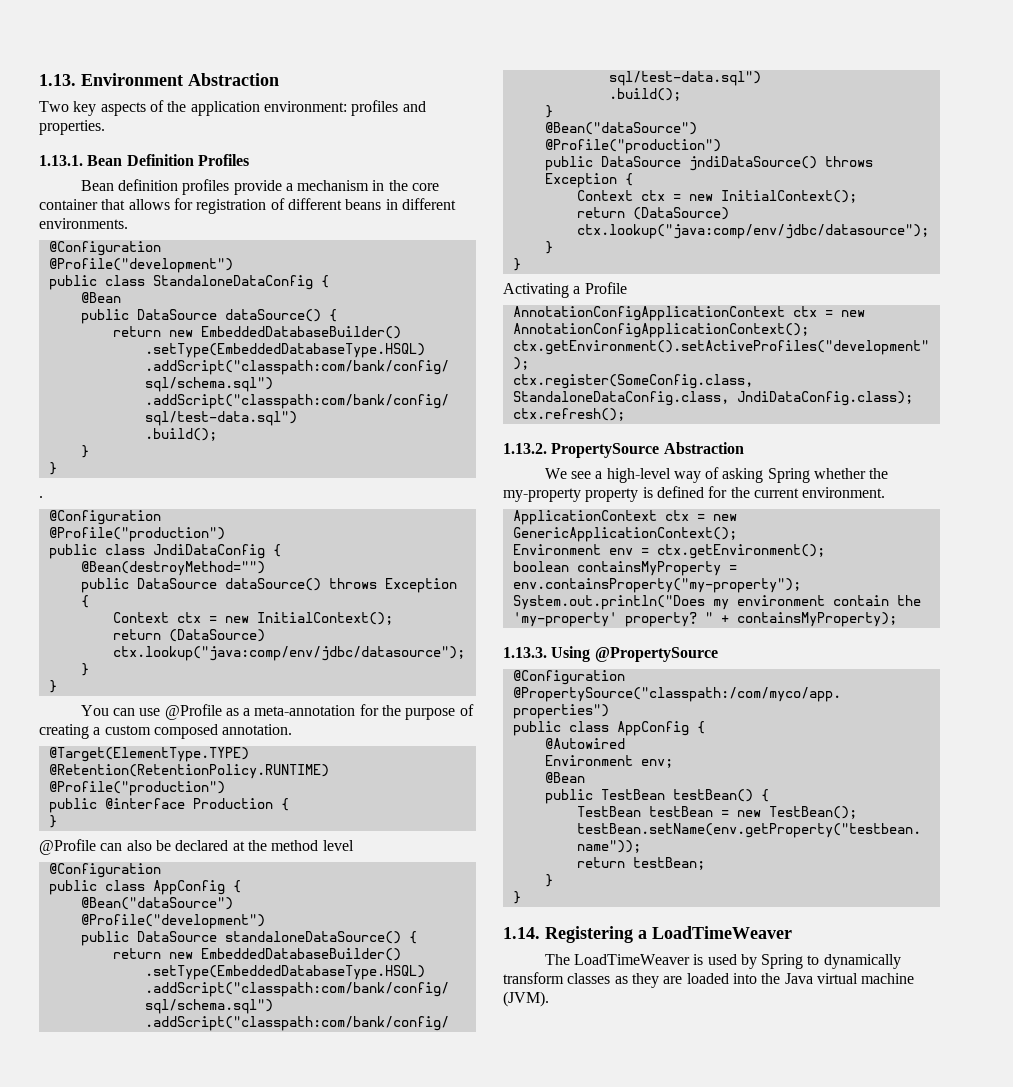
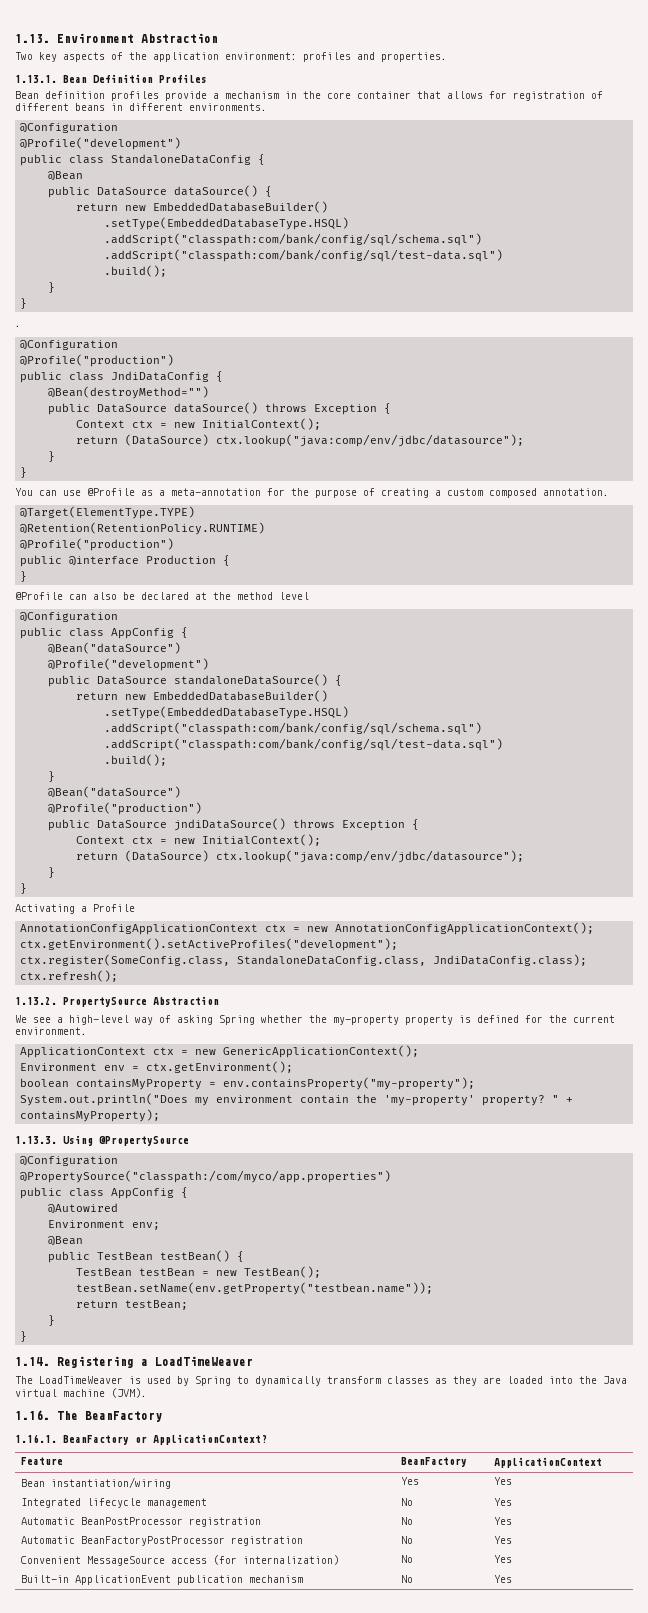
(549, 999) none -> [15,1410,162,1422] [15,1434,267,1445] [20,1457,63,1465] [400,1457,467,1467] [493,1457,602,1468] [20,1477,171,1489] [400,1477,419,1485] [493,1477,512,1485] [20,1498,207,1508] [400,1498,413,1506] [493,1498,512,1506] [20,1517,261,1527] [400,1517,413,1525] [493,1517,512,1525] [20,1536,303,1546] [400,1536,413,1544] [493,1536,512,1544] [20,1555,339,1566] [400,1555,413,1563] [493,1555,512,1563] [20,1575,303,1585] [400,1575,413,1583] [493,1575,512,1583] // 1.16. The BeanFactory // 1.16.1. BeanFactory or ApplicationContext? // Feature | BeanFactory | ApplicationContext // Bean instantiation/wiring | Yes | Yes // Integrated lifecycle management | No | Yes // Automatic BeanPostProcessor registration | No | Yes // Automatic BeanFactoryPostProcessor registration | No | Yes // Convenient MessageSource access (for internalization) | No | Yes // Built-in ApplicationEvent publication mechanism | No | Yes

